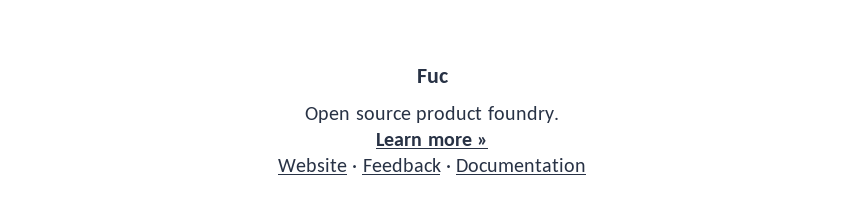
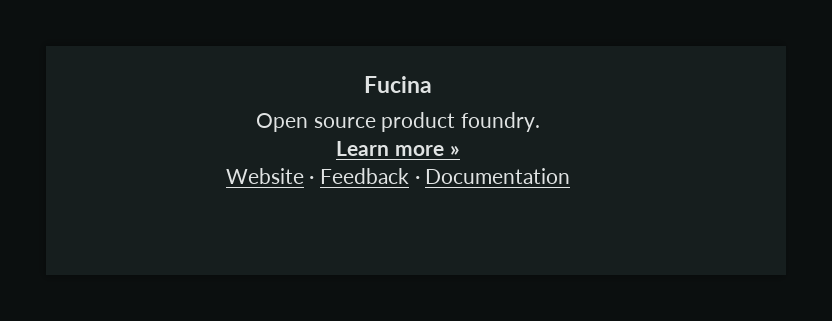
[416,69,448,83] Fuc -> [364,76,432,93] Fucina

